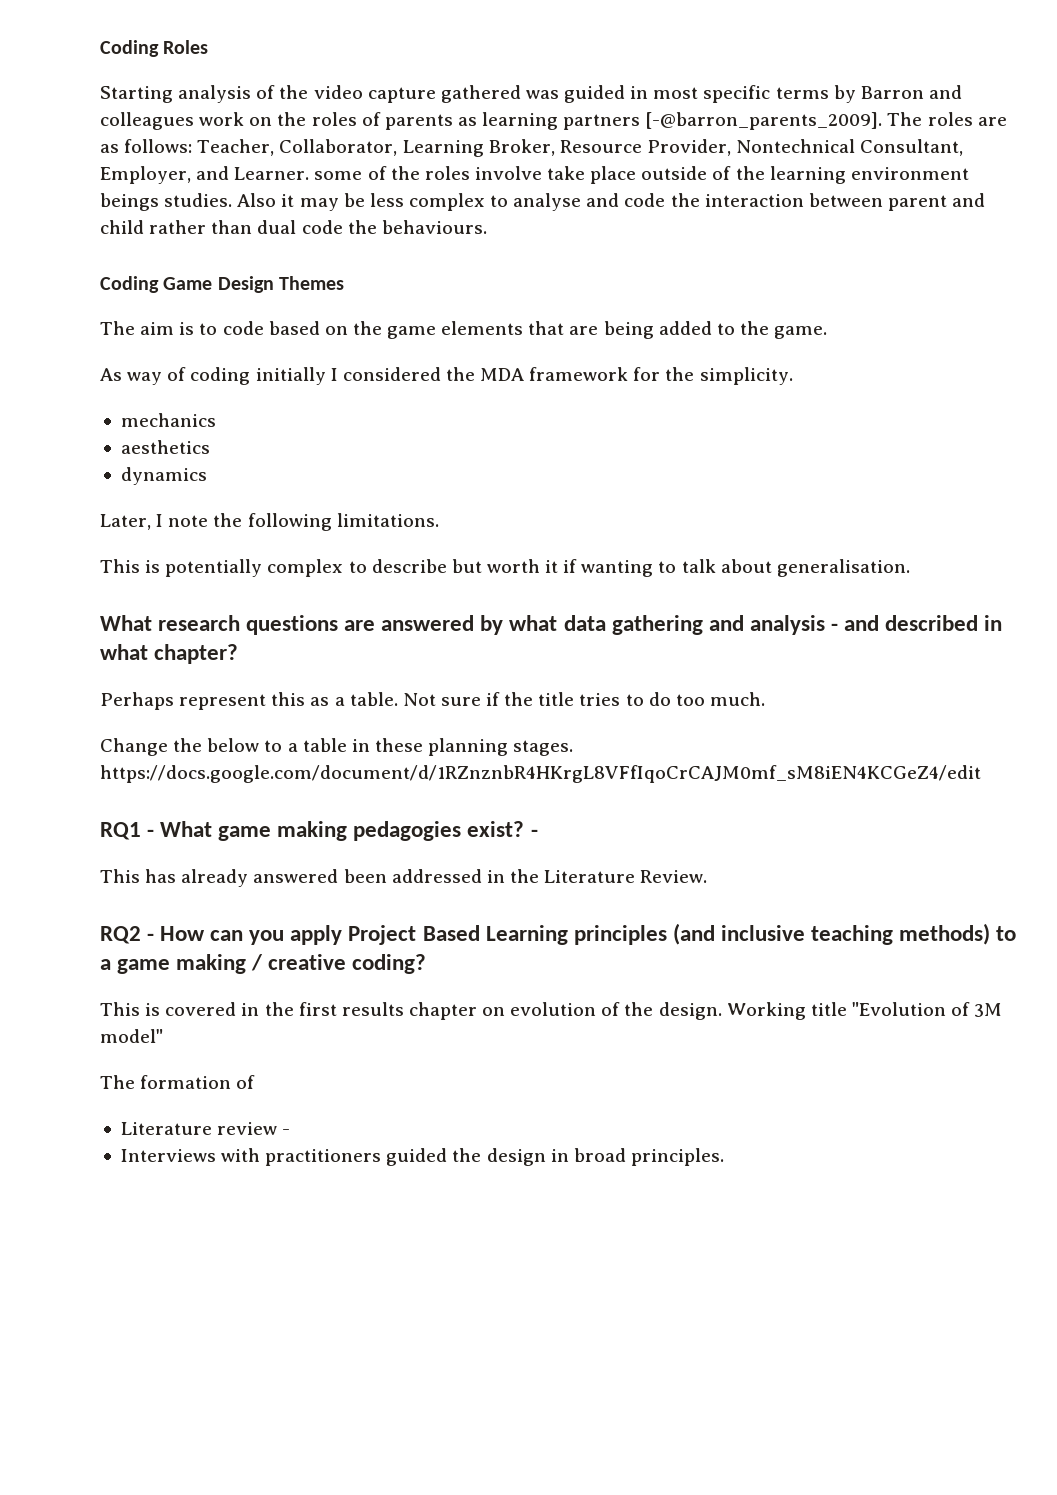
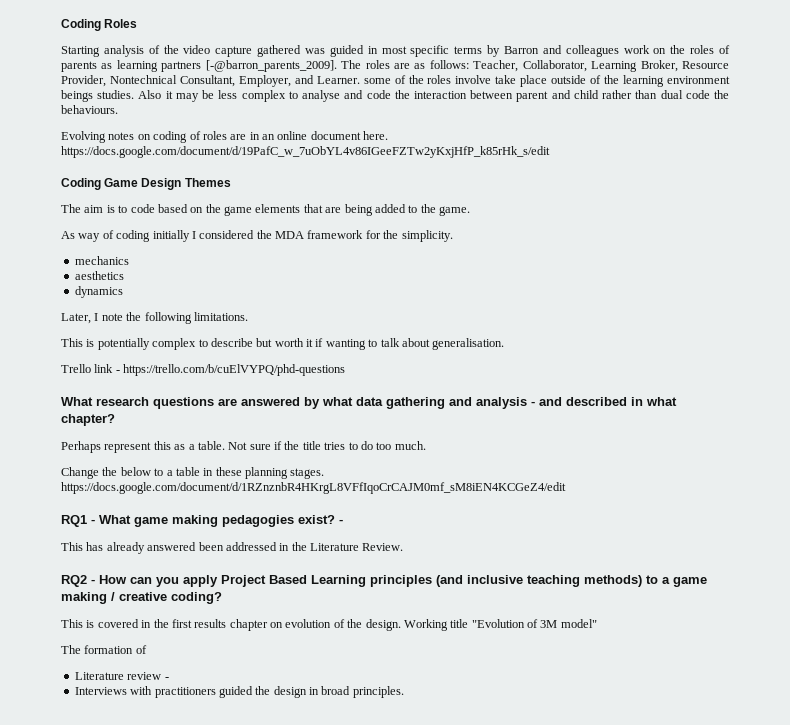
(487, 227) none -> [61,131,389,143] [61,146,550,158] // Evolving notes on coding of roles are in an online document here. https://docs.google.com/document/d/19PafC_w_7uObYL4v86IGeeFZTw2yKxjHfP_k85rHk_s/edit
(910, 568) none -> [61,364,346,376] // Trello link - https://trello.com/b/cuElVYPQ/phd-questions

